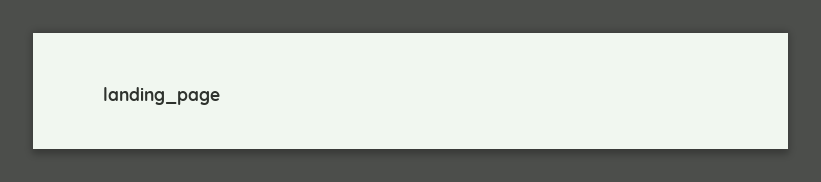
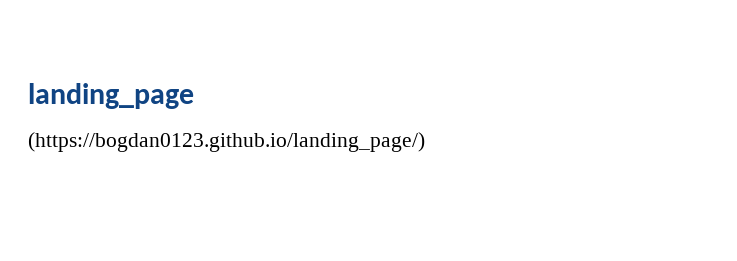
(220, 96) none -> [28,132,425,152] // (https://bogdan0123.github.io/landing_page/)

